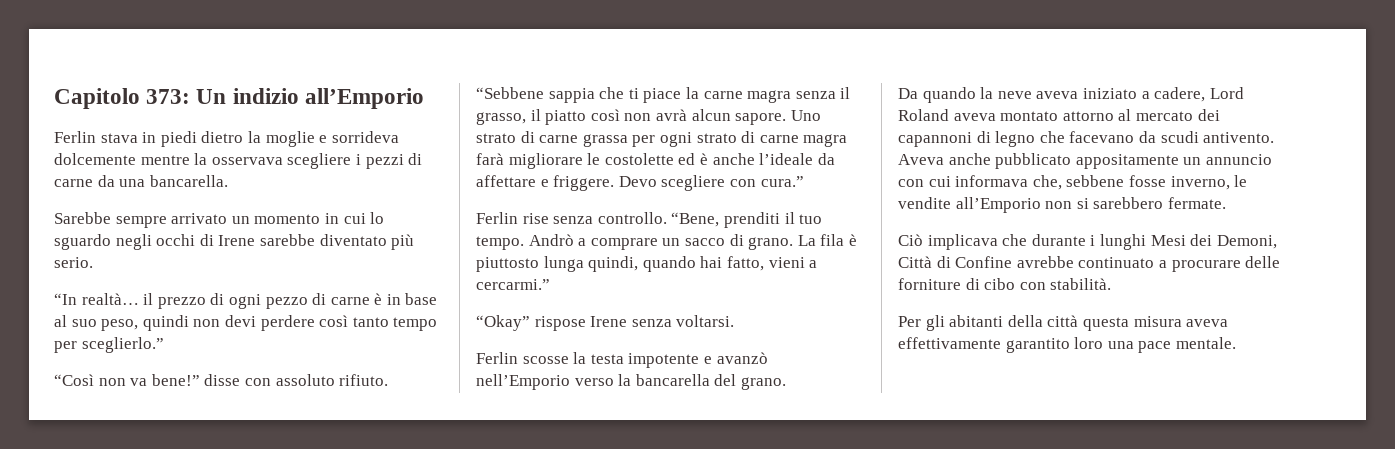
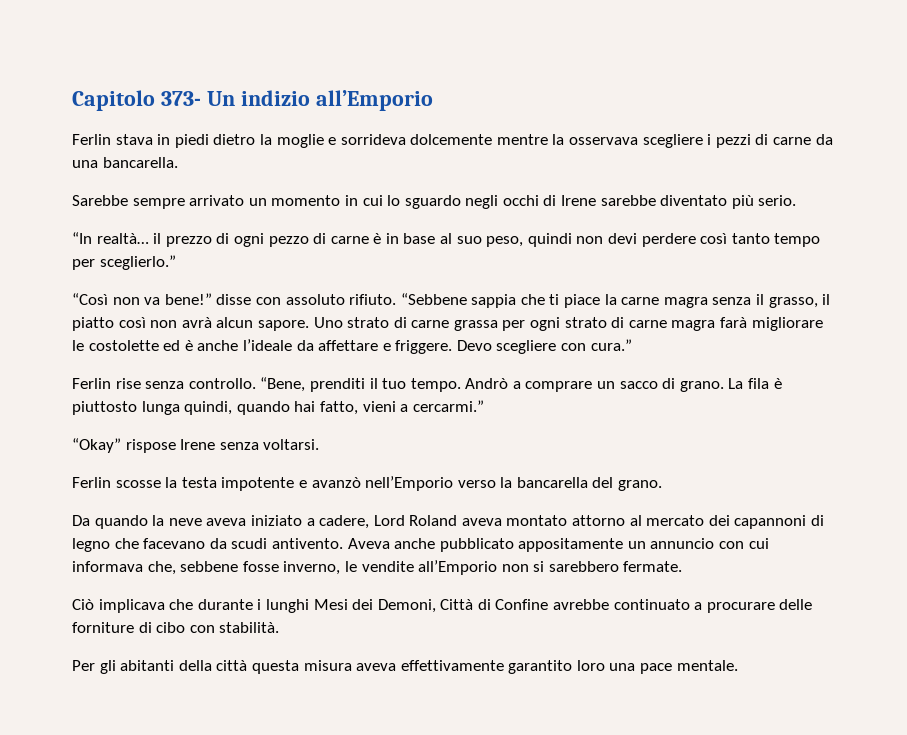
[146,89,191,104] 373: -> [160,91,201,106] 373-

